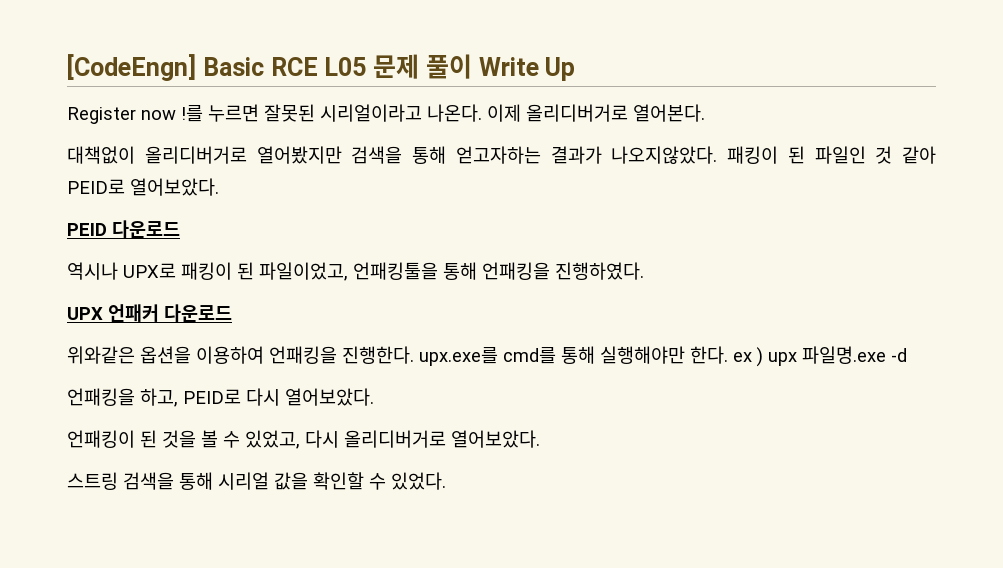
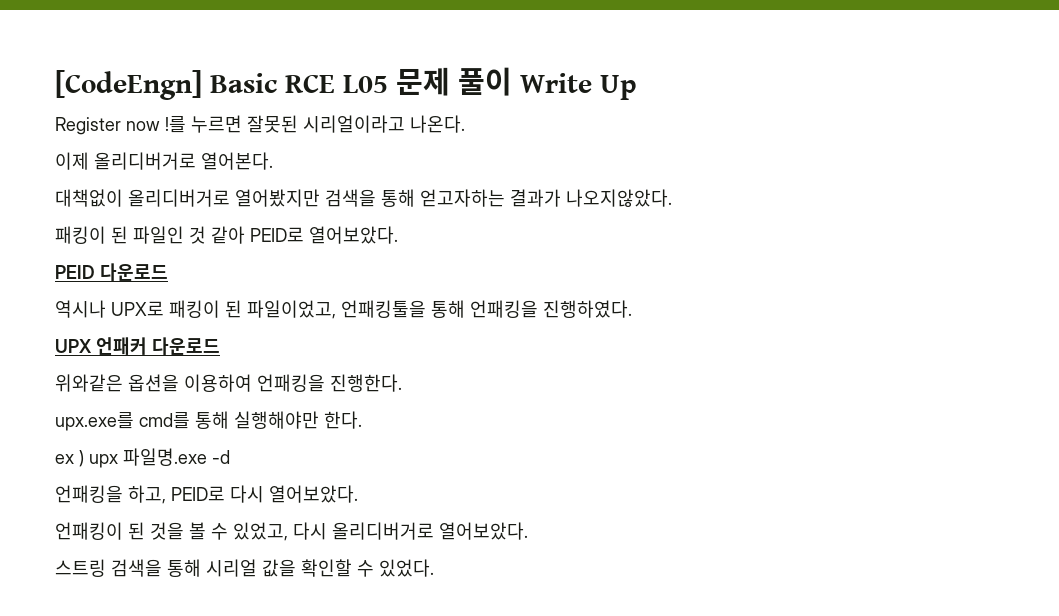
(482, 113) none -> (465, 124) //
(718, 155) none -> (672, 198) //
(414, 355) none -> (402, 383) //
(728, 355) none -> (362, 420) //

